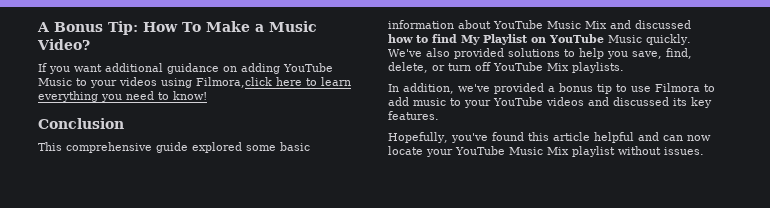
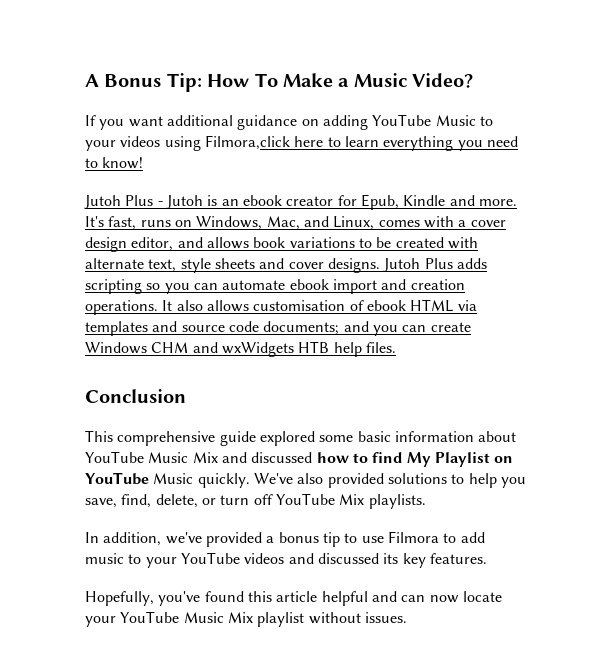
(207, 95) none -> [84,194,517,210] [85,216,506,230] [85,237,478,252] [85,258,487,273] [85,279,465,294] [85,299,477,315] [85,321,471,336] [85,341,396,357] // Jutoh Plus - Jutoh is an ebook creator for Epub, Kindle and more. It's fast, runs on Windows, Mac, and Linux, comes with a cover design editor, and allows book variations to be created with alternate text, style sheets and cover designs. Jutoh Plus adds scripting so you can automate ebook import and creation operations. It also allows customisation of ebook HTML via templates and source code documents; and you can create Windows CHM and wxWidgets HTB help files.

